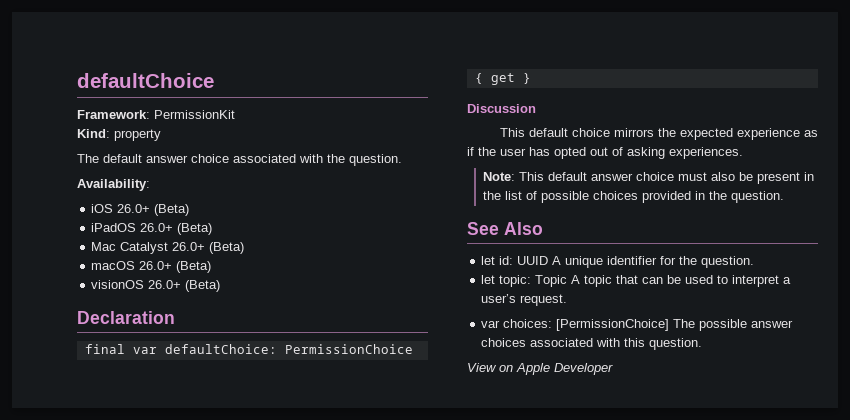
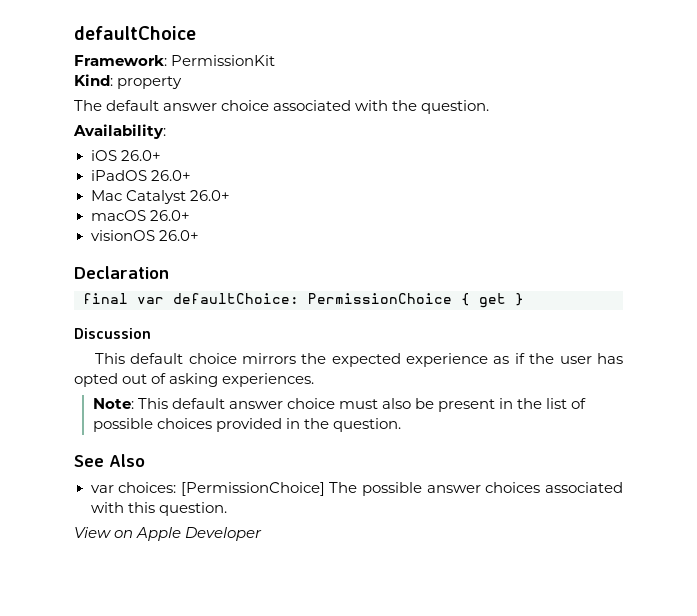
[154,204,190,216] (Beta) -> (161, 155) none
[177,223,213,235] (Beta) -> (191, 175) none
[209,242,245,254] (Beta) -> (230, 195) none
[176,261,212,273] (Beta) -> (190, 215) none
[185,280,221,292] (Beta) -> (199, 235) none
[481,256,755,268] [481,275,792,287] [481,294,568,306] // let id: UUID A unique identifier for the question. // let topic: Topic A topic that can be used to interpret a user’s request. -> (145, 460) none

